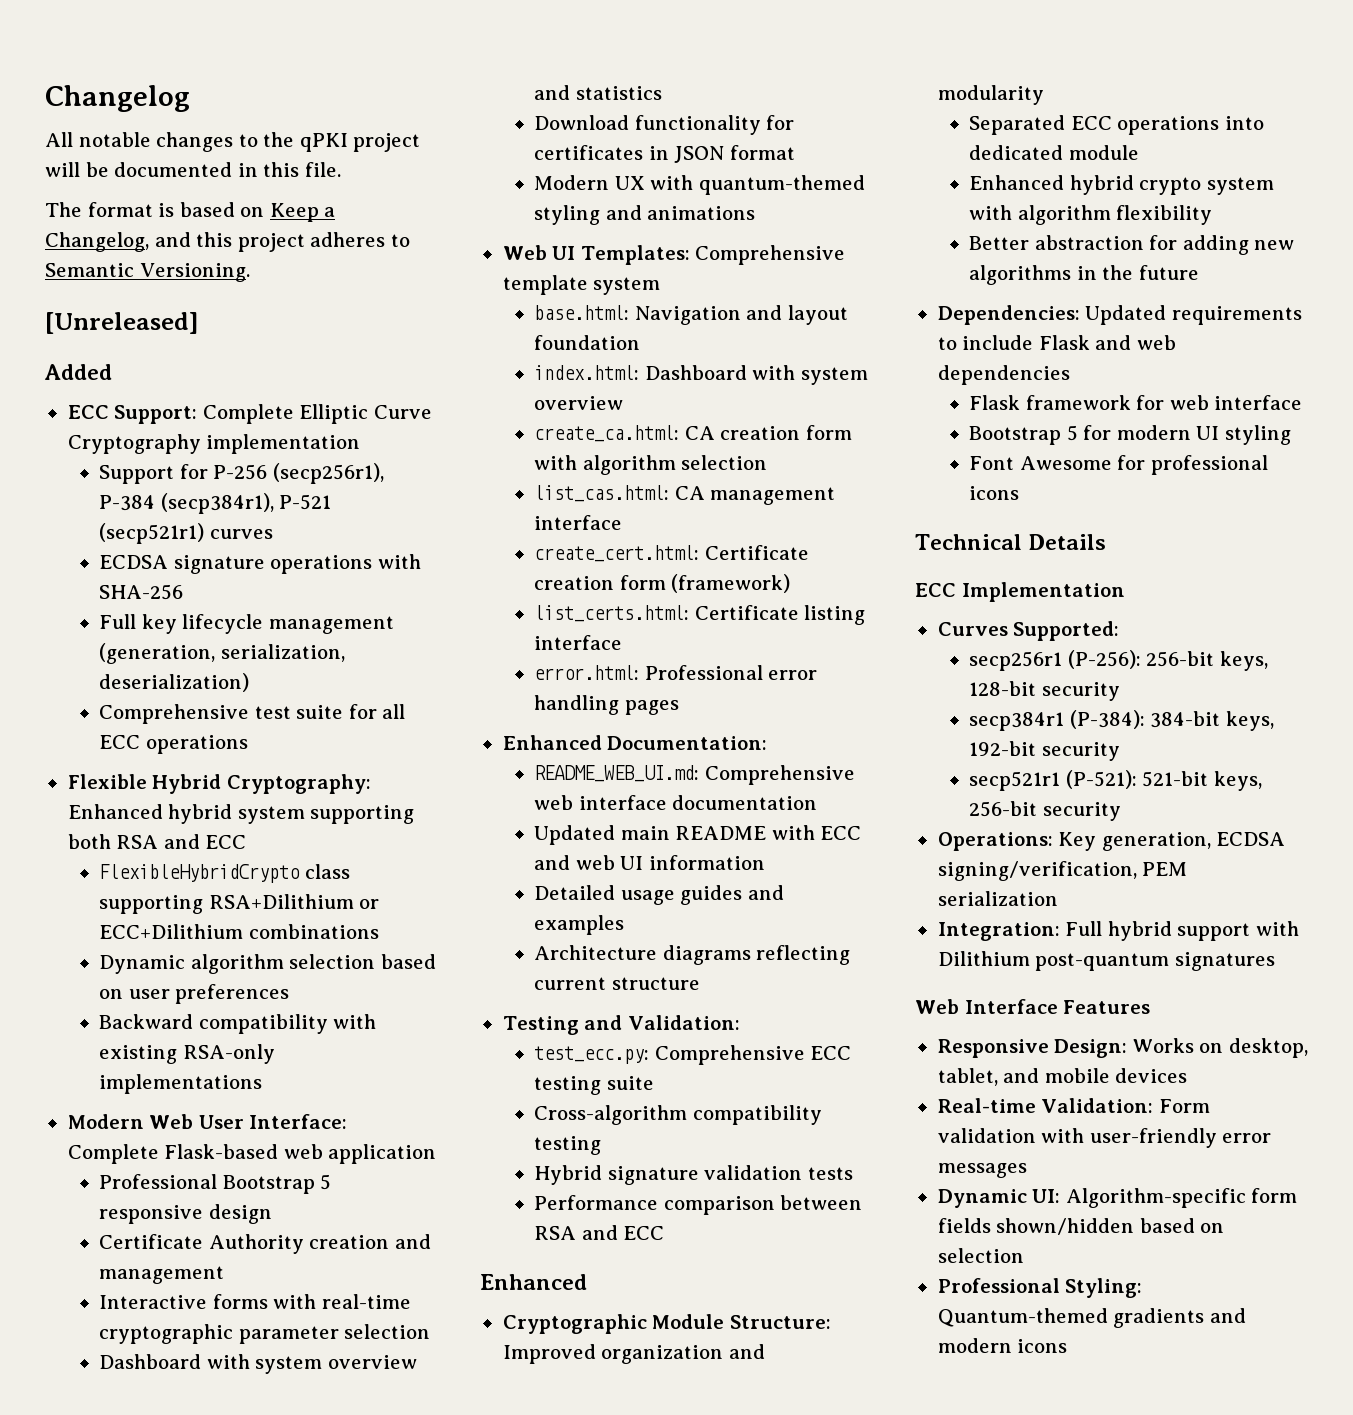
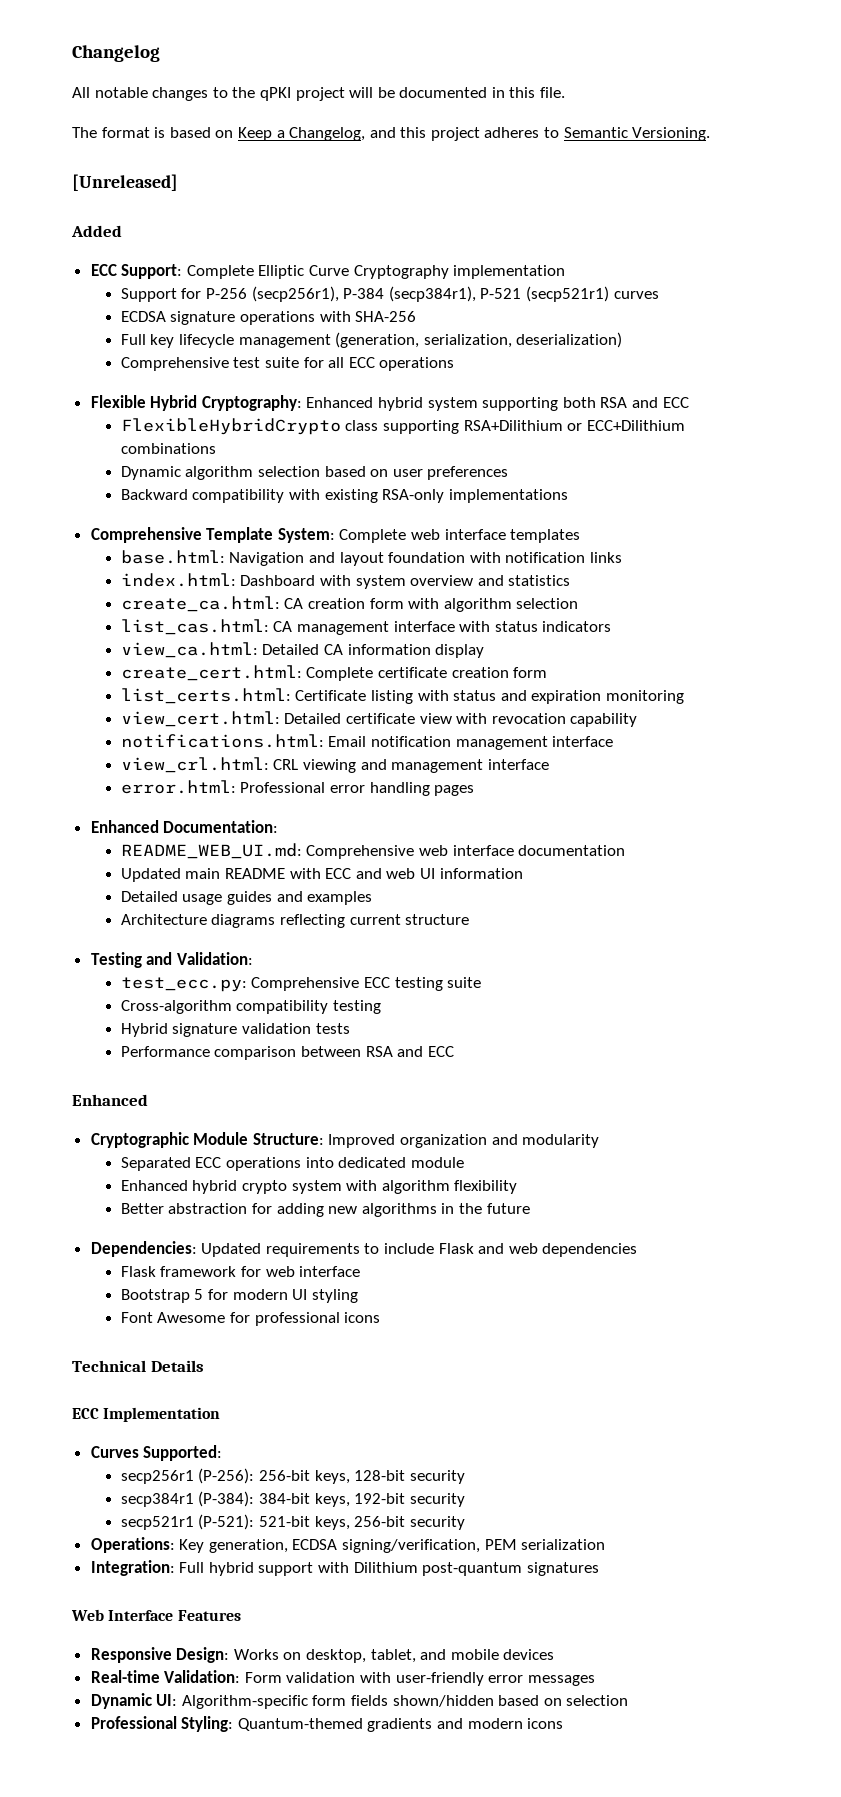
[67,1114,348,1129] [67,1144,437,1164] [99,1174,332,1194] [99,1204,272,1224] [99,1234,431,1254] [99,1266,225,1284] [99,1294,411,1309] [99,1324,431,1344] Modern Web User Interface: Complete Flask-based web application // Professional Bootstrap 5 responsive design // Certificate Authority creation and management // Interactive forms with real-time cryptographic parameter selection // -> [90,527,581,543] [120,550,622,566] [120,573,236,587] Comprehensive Template System: Complete web interface templates // base.html: Navigation and layout foundation with notification links // index.html:
[534,115,795,135] [534,145,795,163] [534,175,865,195] [534,205,756,225] [502,245,846,265] [502,275,661,295] [534,305,848,325] [534,335,641,350] [534,365,868,385] [534,396,624,410] // Download functionality for certificates in JSON format // Modern UX with quantum-themed styling and animations // Web UI Templates: Comprehensive template system // base.html: Navigation and layout foundation // index.html: Dashboard with system overview -> (571, 580) none
(623, 522) none -> [459,621,612,632] [120,642,485,658] with status indicators // view_ca.html: Detailed CA information display
[704,545,809,560] [534,574,791,593] Certificate creation form (framework) -> [306,667,548,681] Complete certificate creation form
(866, 615) none -> [417,690,684,704] [120,711,638,727] [120,734,614,750] [120,757,484,773] with status and expiration monitoring // view_cert.html: Detailed certificate view with revocation capability // notifications.html: Email notification management interface // view_crl.html: CRL viewing and management

